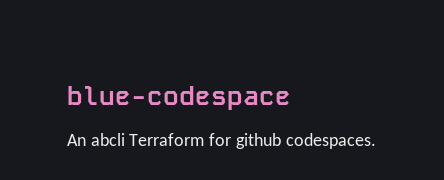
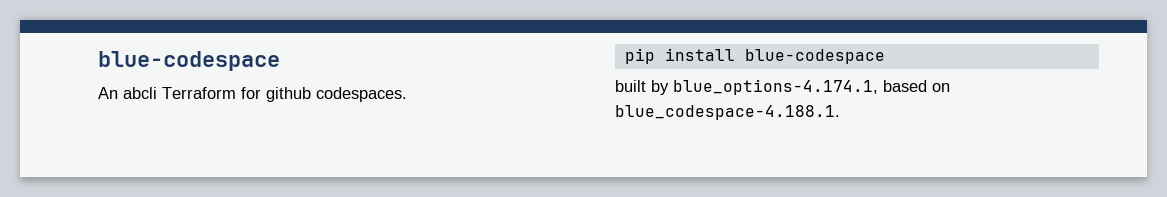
(376, 141) none -> [624,48,885,64] [615,79,950,95] [615,105,840,120] // pip install blue-codespace // built by blue_options-4.174.1, based on blue_codespace-4.188.1.

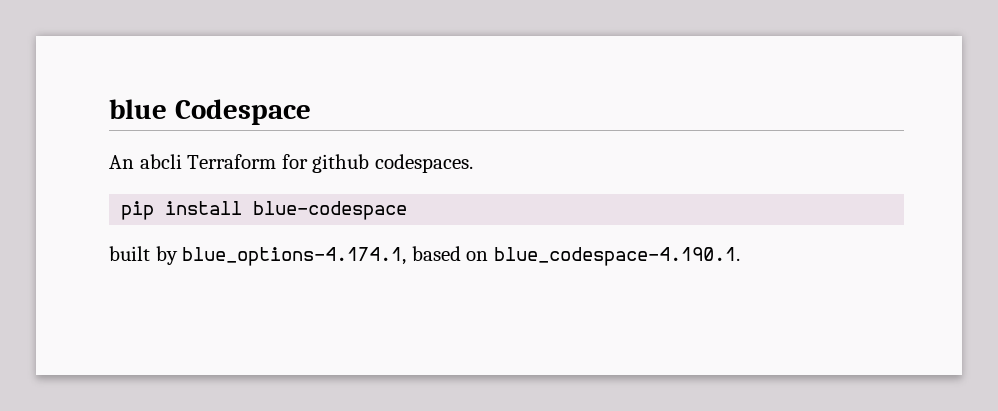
[98,51,280,71] blue-codespace -> [109,99,311,125] blue Codespace
[615,105,840,120] blue_codespace-4.188.1. -> [493,247,740,266] blue_codespace-4.190.1.

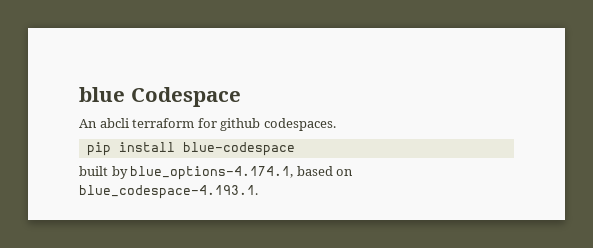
[187,154,277,169] Terraform -> [132,118,195,128] terraform
[493,247,740,266] blue_codespace-4.190.1. -> [79,185,258,199] blue_codespace-4.193.1.

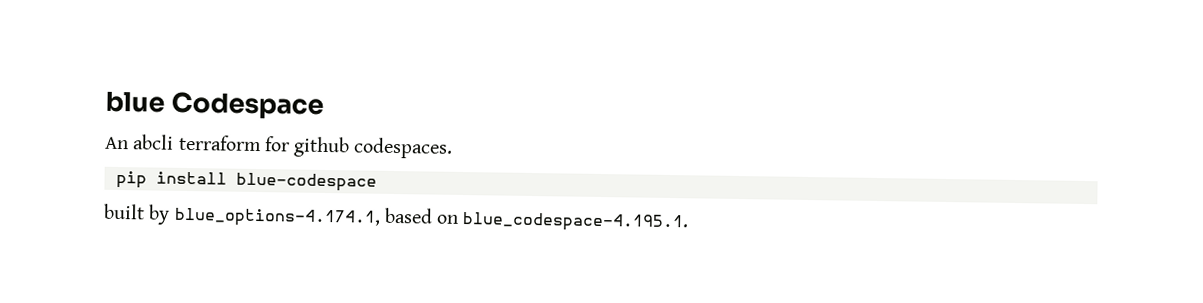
[79,185,258,199] blue_codespace-4.193.1. -> [462,212,690,233] blue_codespace-4.195.1.

